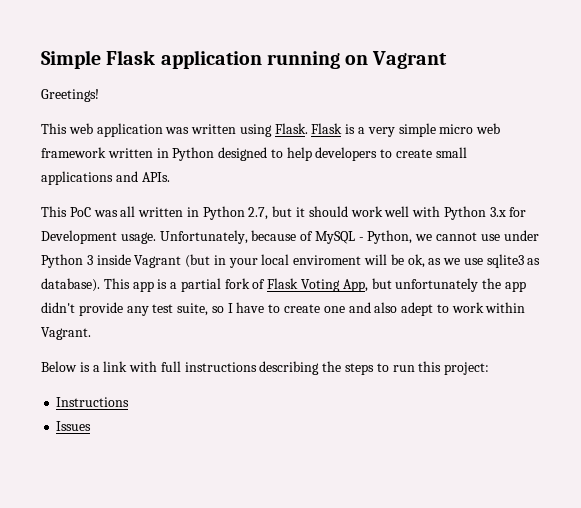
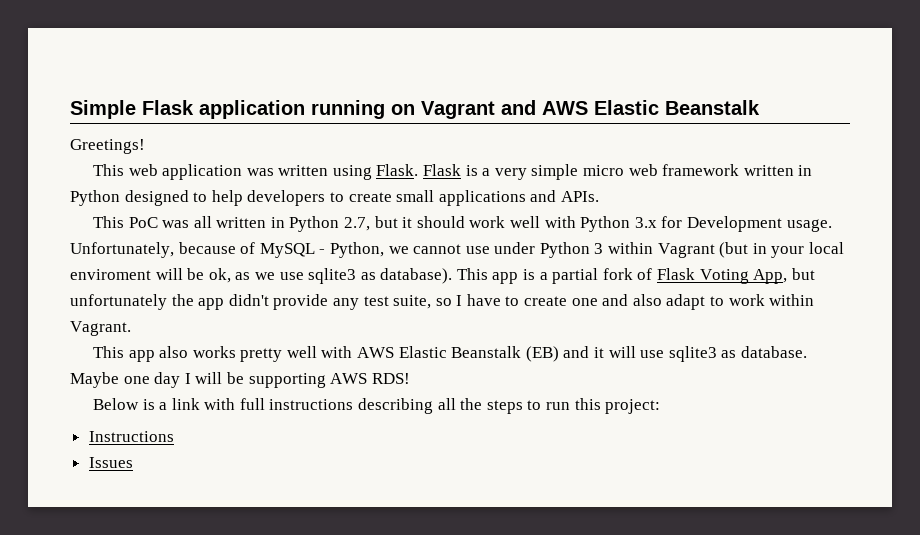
(448, 60) none -> [501,100,760,115] and AWS Elastic Beanstalk
[96,254,131,265] inside -> [608,242,654,254] within
[401,302,434,316] adept -> [666,294,706,310] adapt
(91, 333) none -> [92,346,807,362] [70,372,410,388] // This app also works pretty well with AWS Elastic Beanstalk (EB) and it will use sqlite3 as database. Maybe one day I will be supporting AWS RDS!
(320, 368) none -> [437,398,456,410] all

